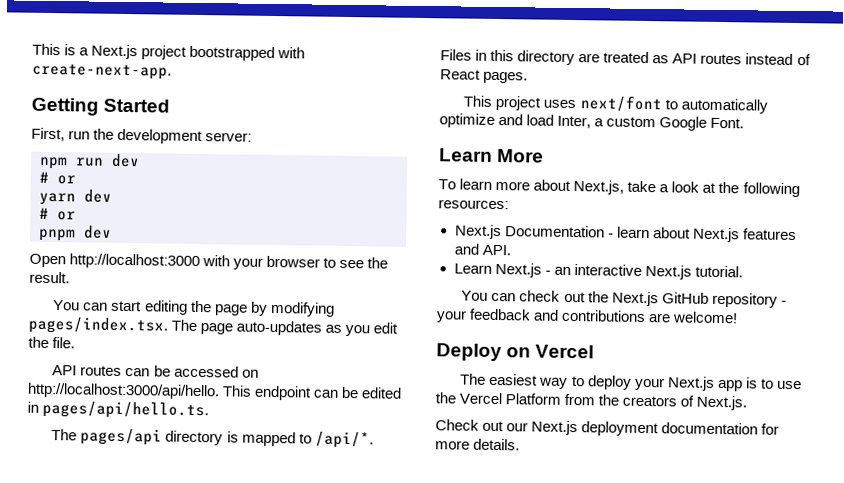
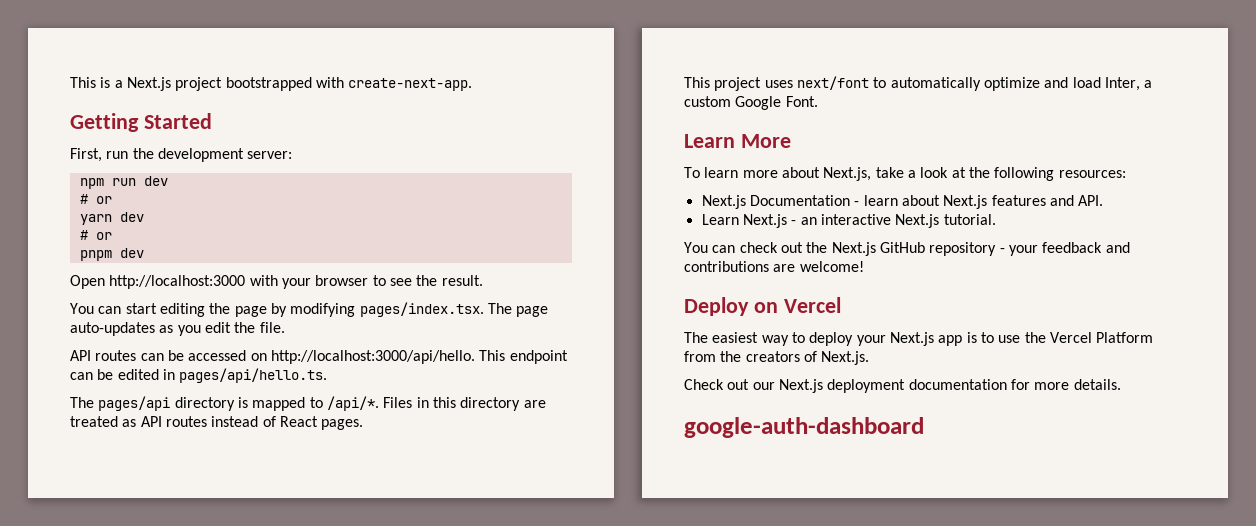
(521, 444) none -> [684,417,924,438] // google-auth-dashboard

